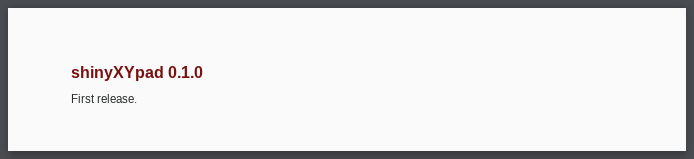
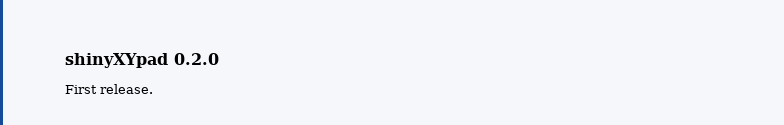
[168,66,204,78] 0.1.0 -> [174,53,219,65] 0.2.0

